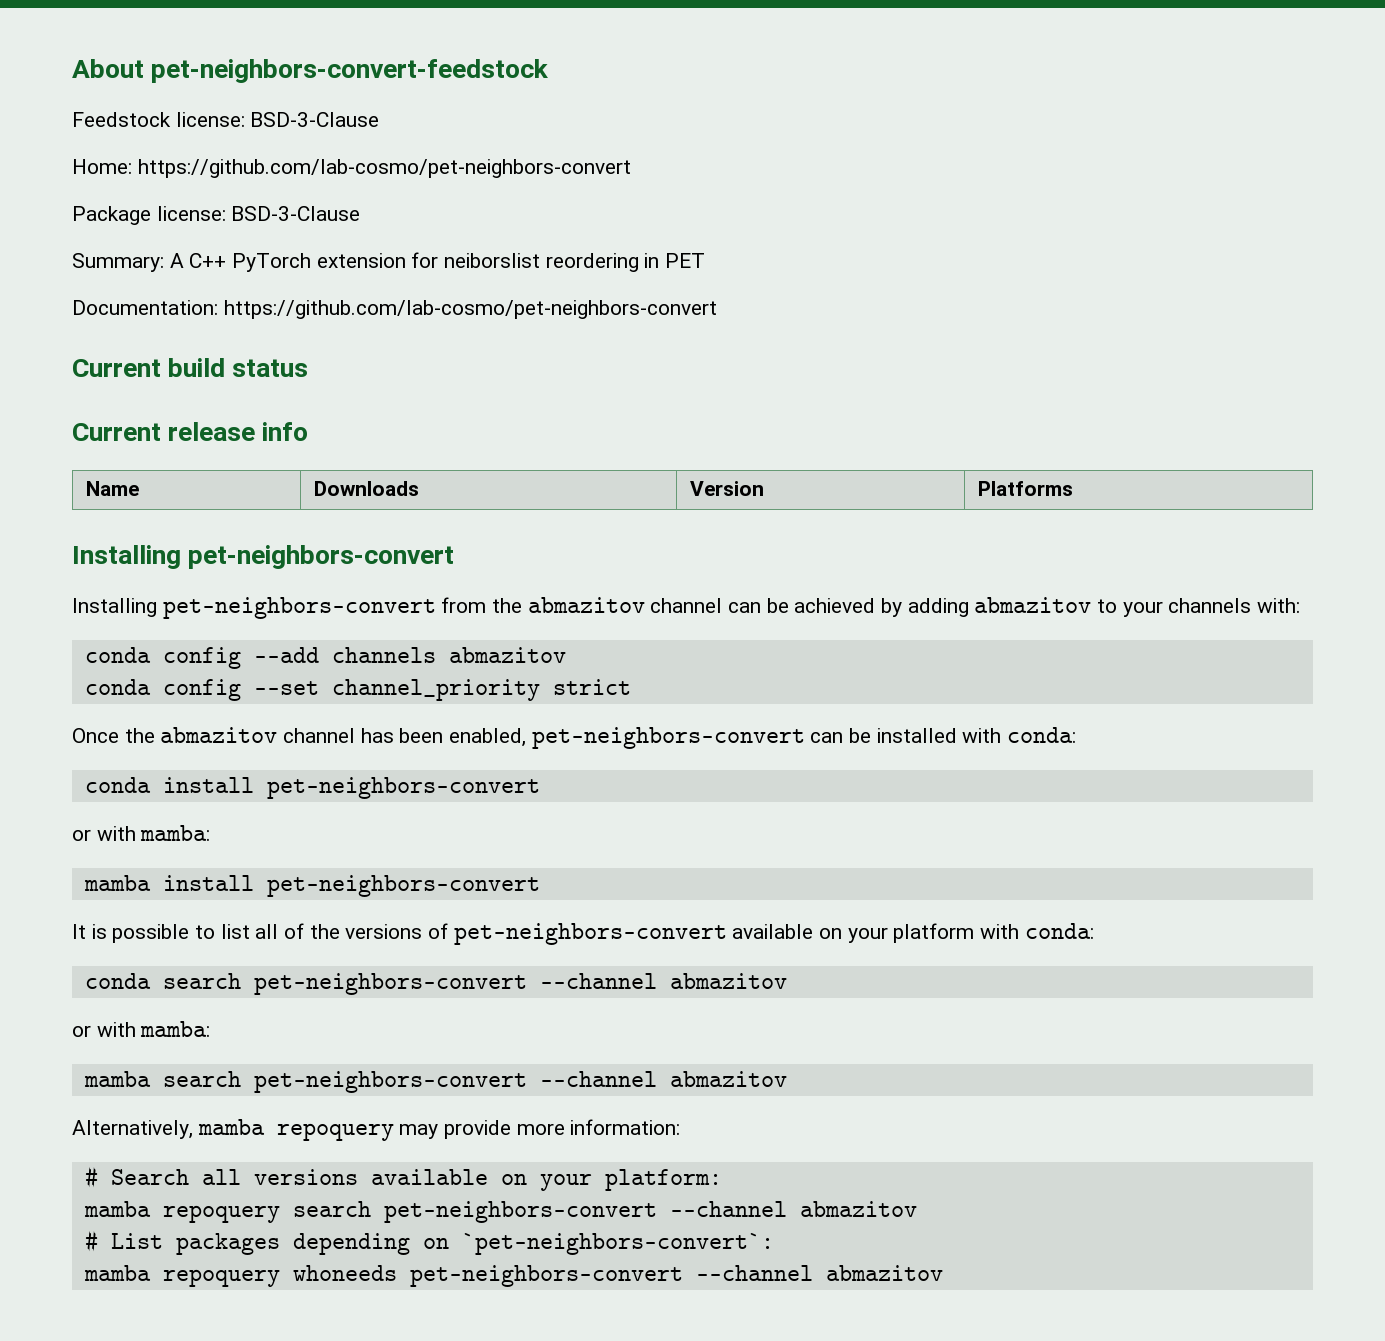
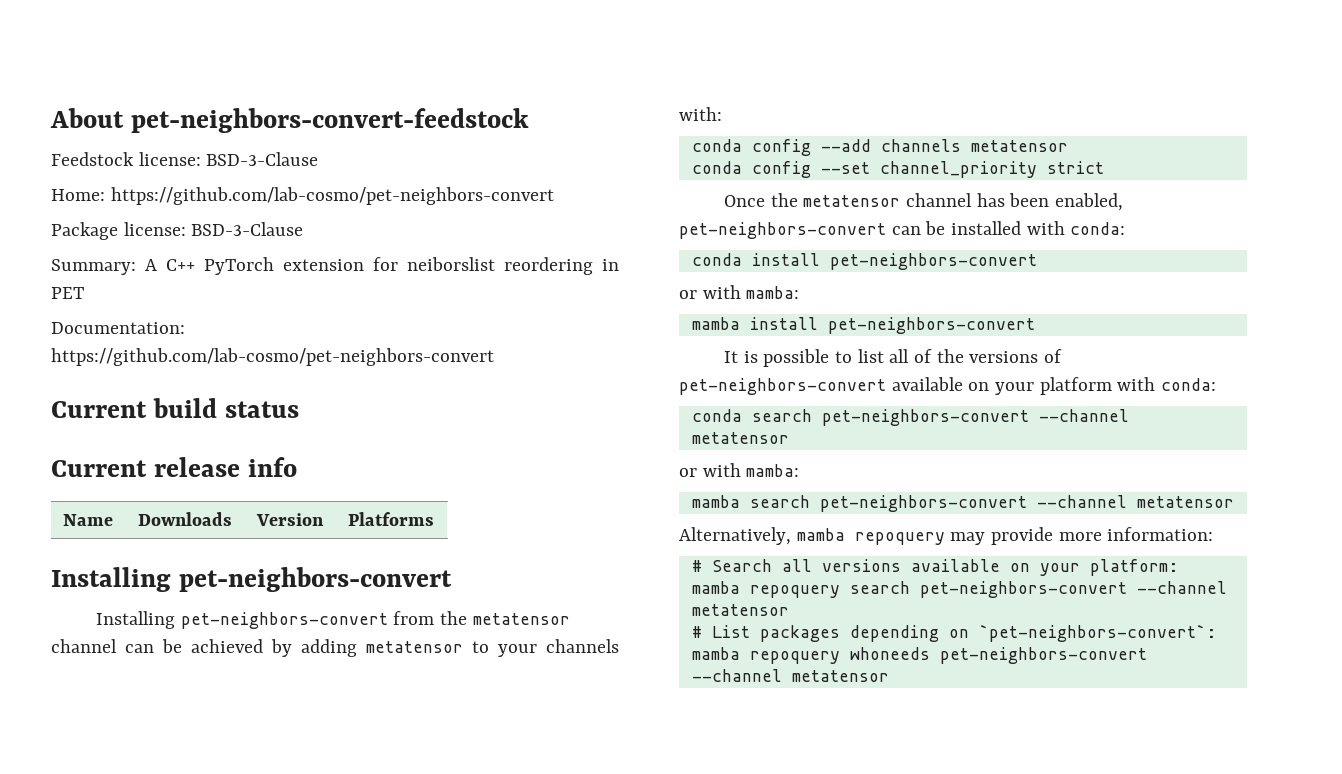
[527,597,645,613] abmazitov -> [472,613,570,625] metatensor
[974,597,1092,613] abmazitov -> [366,641,463,653] metatensor
[448,647,566,663] abmazitov -> [970,140,1068,152] metatensor
[160,727,278,743] abmazitov -> [803,195,901,207] metatensor
[669,973,787,989] abmazitov -> [691,432,789,444] metatensor
[669,1071,787,1087] abmazitov -> [1136,496,1234,508] metatensor
[799,1201,917,1217] abmazitov -> [691,604,789,616] metatensor
[825,1265,943,1281] abmazitov -> [791,670,889,682] metatensor

